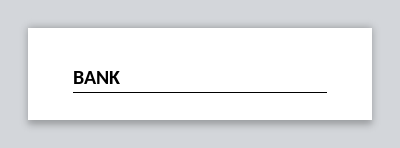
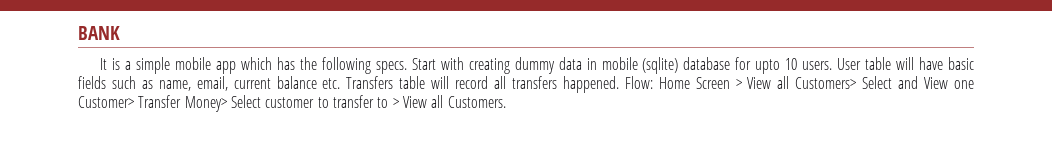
(120, 77) none -> [100,57,975,74] [78,76,974,93] [78,95,506,112] // It is a simple mobile app which has the following specs. Start with creating dummy data in mobile (sqlite) database for upto 10 users. User table will have basic fields such as name, email, current balance etc. Transfers table will record all transfers happened. Flow: Home Screen > View all Customers> Select and View one Customer> Transfer Money> Select customer to transfer to > View all Customers.

